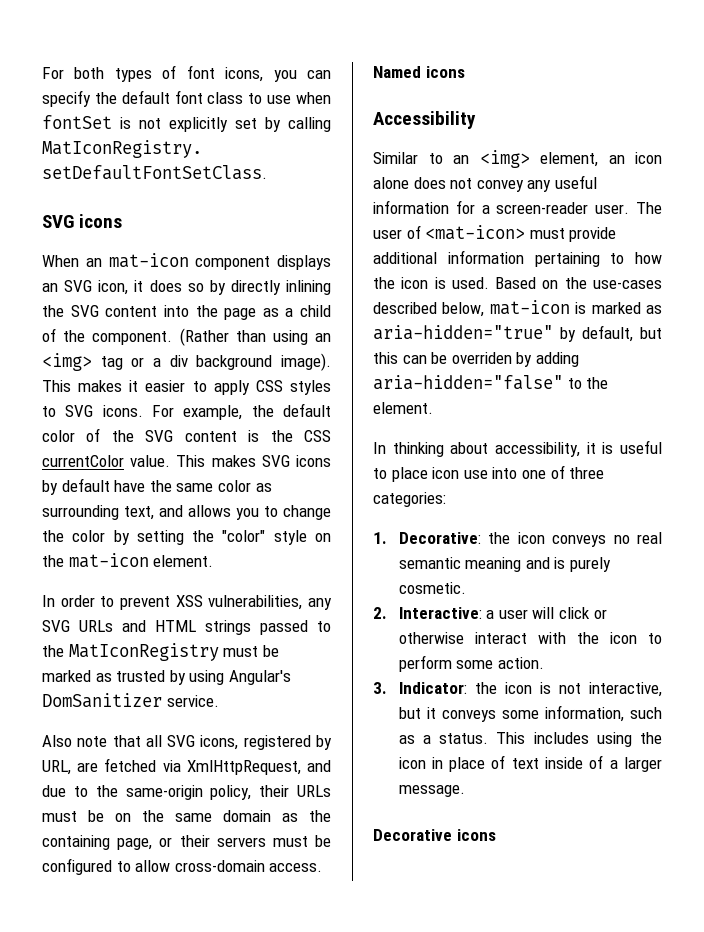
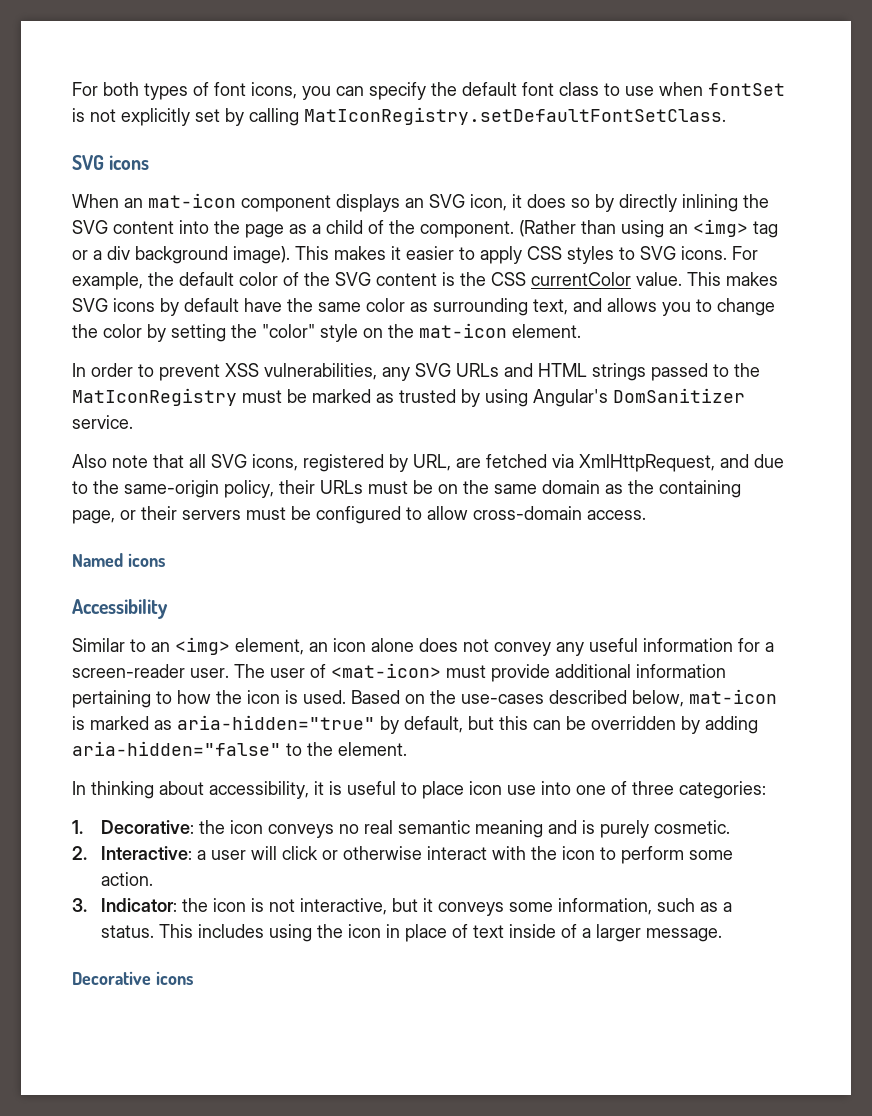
[451,352,512,364] overriden -> [591,716,676,730] overridden

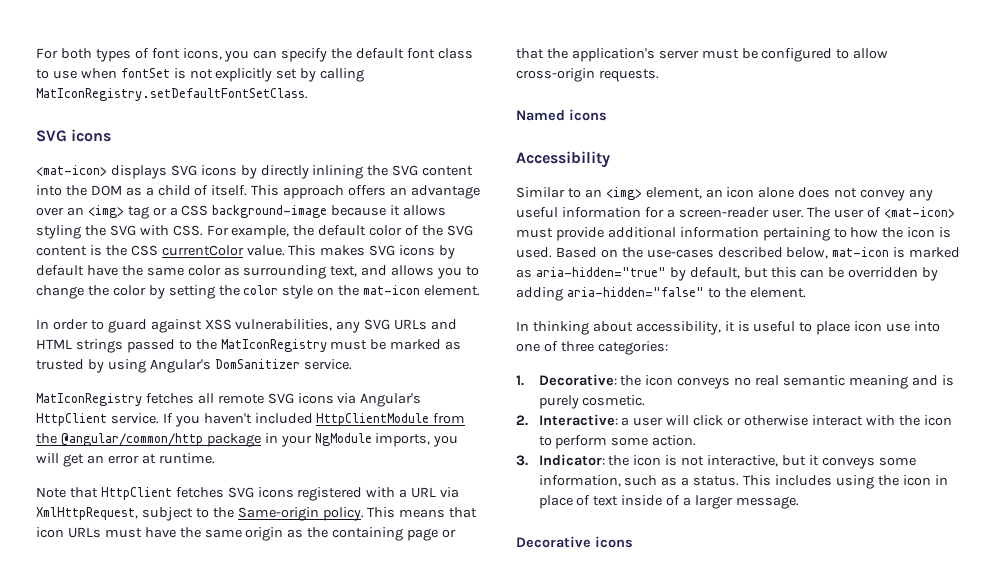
[72,193,590,212] When an mat-icon component displays an SVG icon, it does so -> [36,165,237,179] <mat-icon> displays SVG icons
[245,224,284,238] page -> [90,185,122,196] DOM
[389,220,664,238] the component. (Rather than using -> [211,185,480,199] [36,207,64,216] itself. This approach offers an advantage over
[107,246,727,264] div background image). This makes it easier to apply CSS styles to SVG icons. -> [181,205,447,218] [36,225,203,239] CSS background-image because it allows styling the SVG with CSS.
[262,324,315,338] "color" -> [243,285,279,295] color
[159,364,220,381] prevent -> [107,319,202,333] guard against
[72,454,784,472] [72,480,600,498] Also note that all SVG icons, registered by URL, are fetched via XmlHttpRequest, and due to the same-origin policy, their URLs must be on the same domain -> [36,393,422,407] [36,413,466,427] [36,433,459,447] [36,453,215,467] [36,487,460,501] [36,507,478,521] [36,527,284,541] MatIconRegistry fetches all remote SVG icons via Angular's HttpClient service. If you haven't included HttpClientModule from the @angular/common/http package in your NgModule imports, you will get an error at runtime. // Note that HttpClient fetches SVG icons registered with a URL via XmlHttpRequest, subject to the Same-origin policy. This means that icon URLs must have the same origin
[72,506,241,524] page, or their servers -> [407,528,457,541] [516,48,699,62] page or that the application's server
[473,506,646,520] cross-domain access. -> [516,68,659,82] cross-origin requests.

